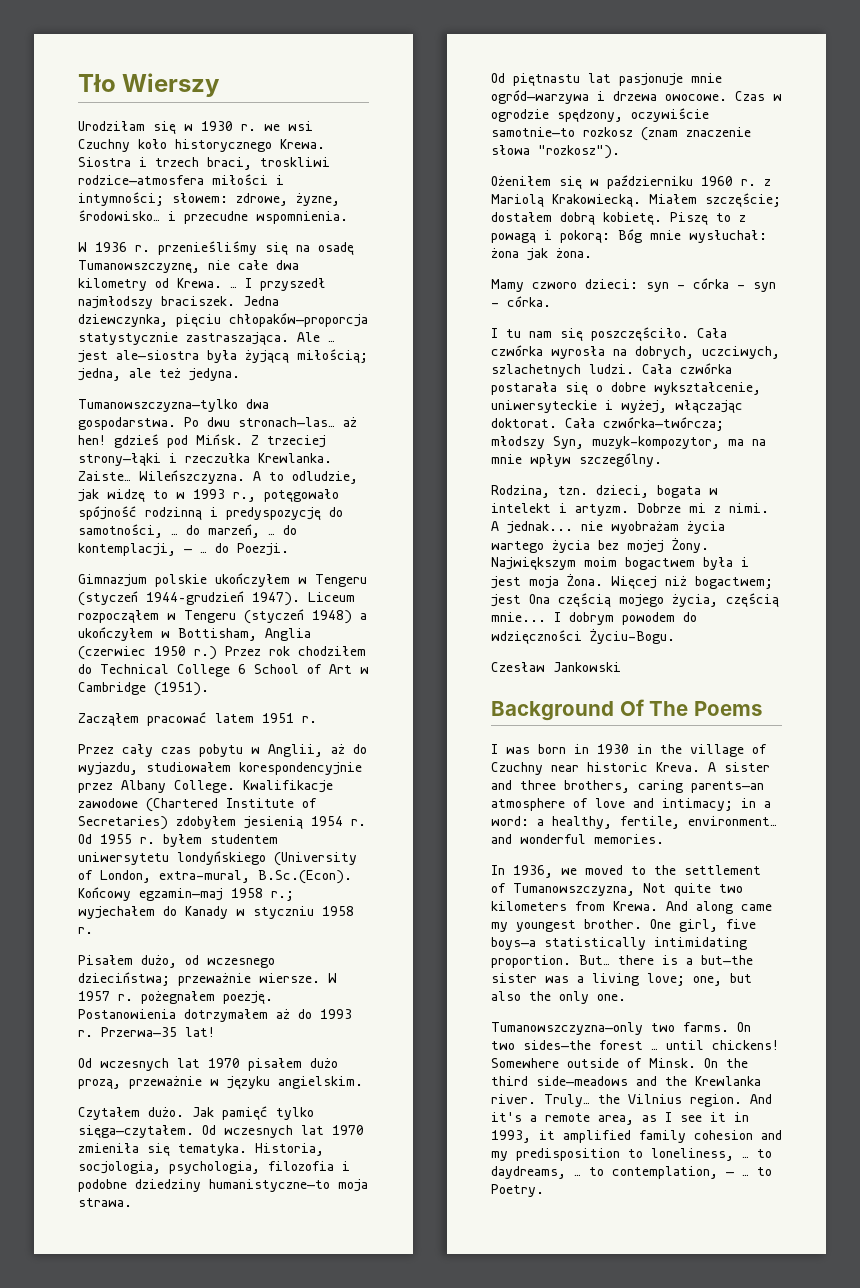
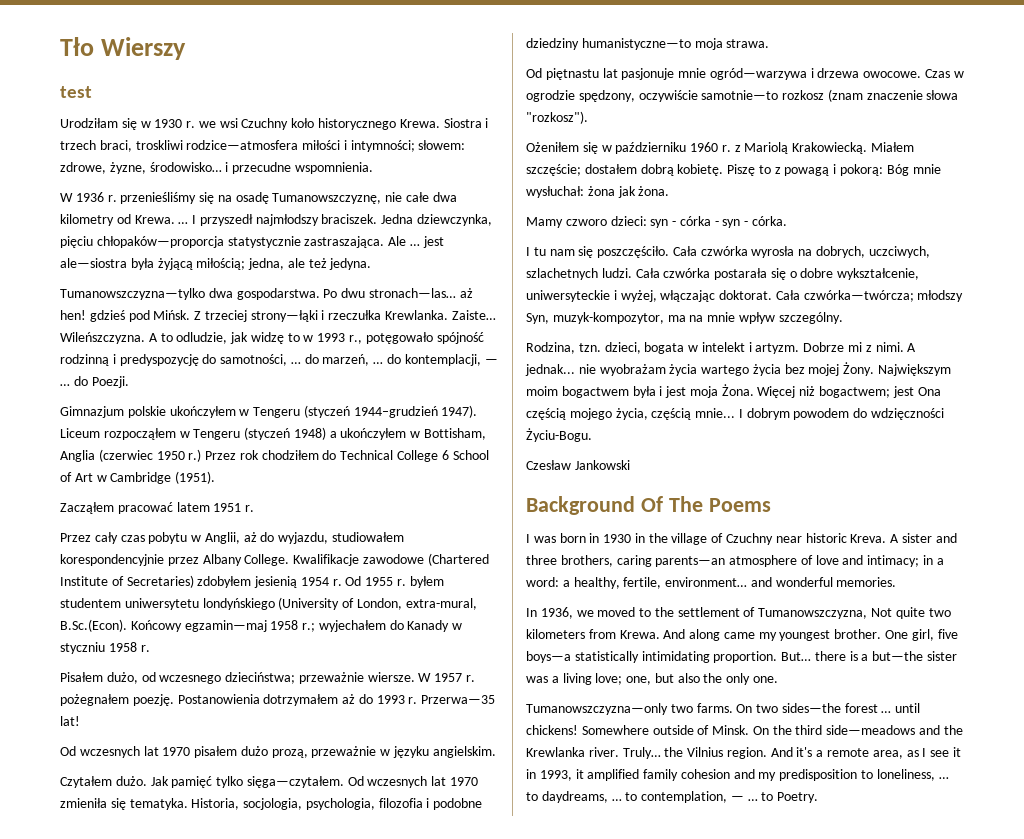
(221, 85) none -> [60,86,92,98] // test

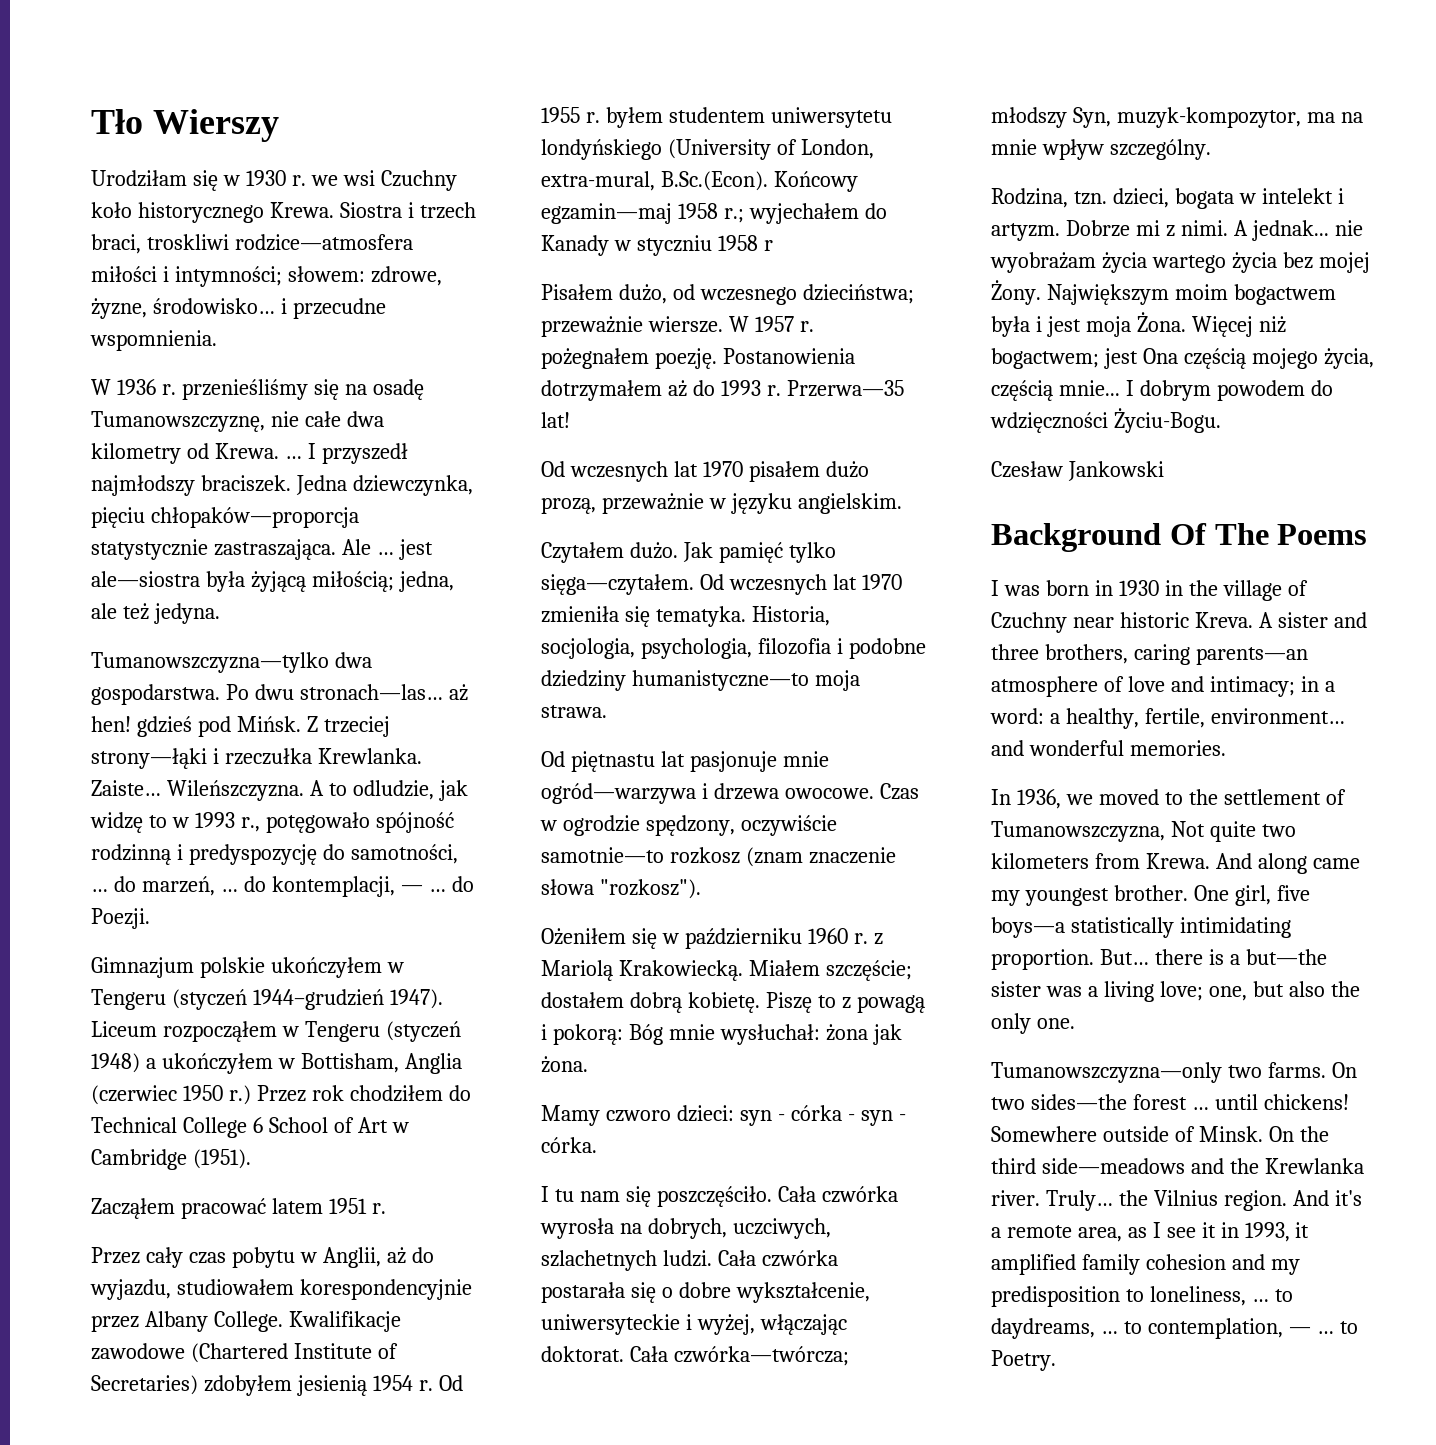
[60,86,92,98] // test -> (279, 125) none
[140,645,150,652] r. -> [763,240,773,251] r

